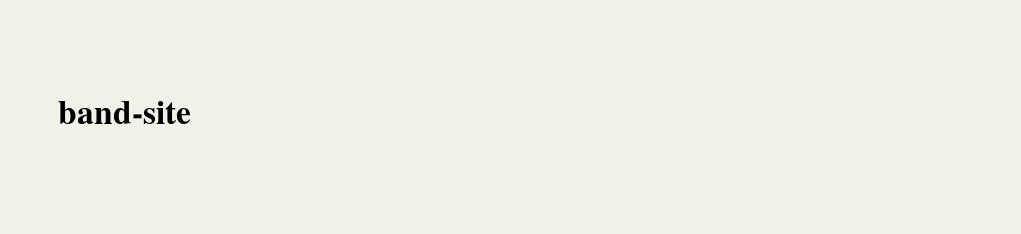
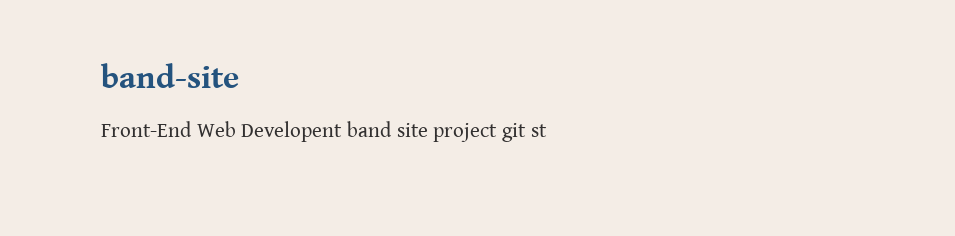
(191, 112) none -> [101,121,547,142] // Front-End Web Developent band site project git st

